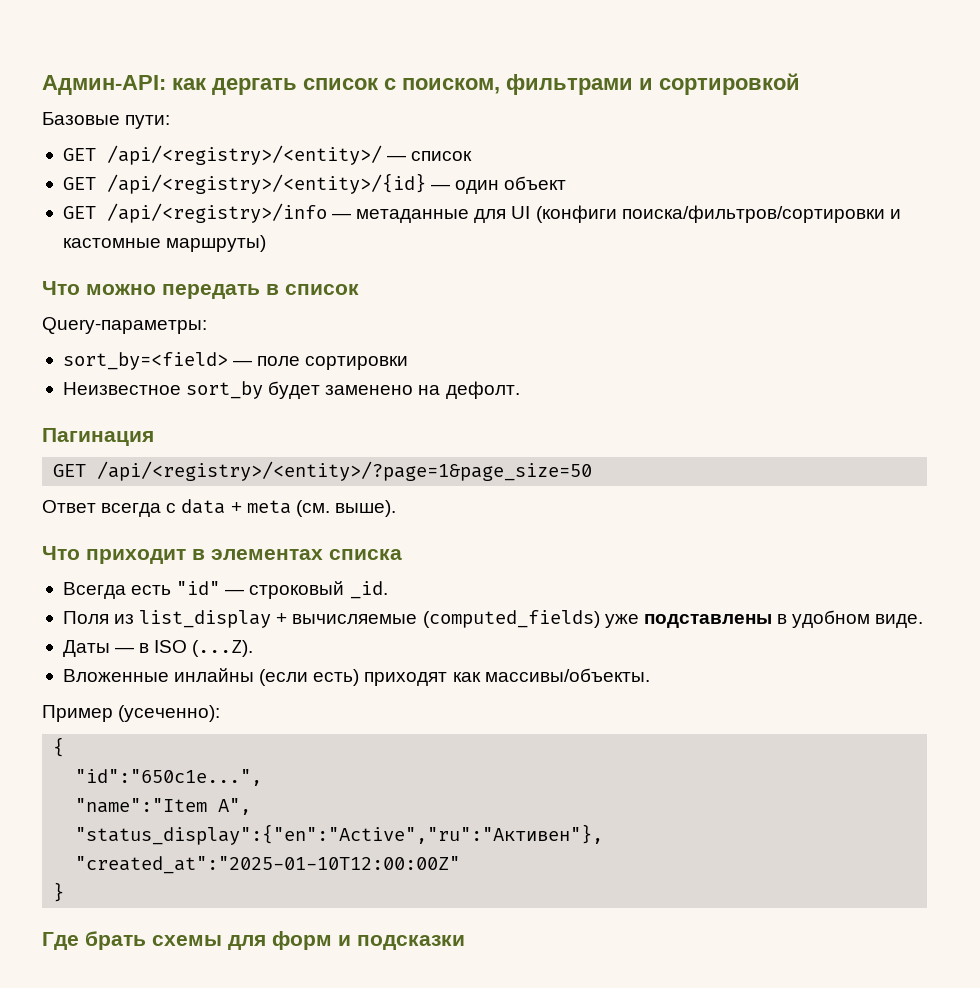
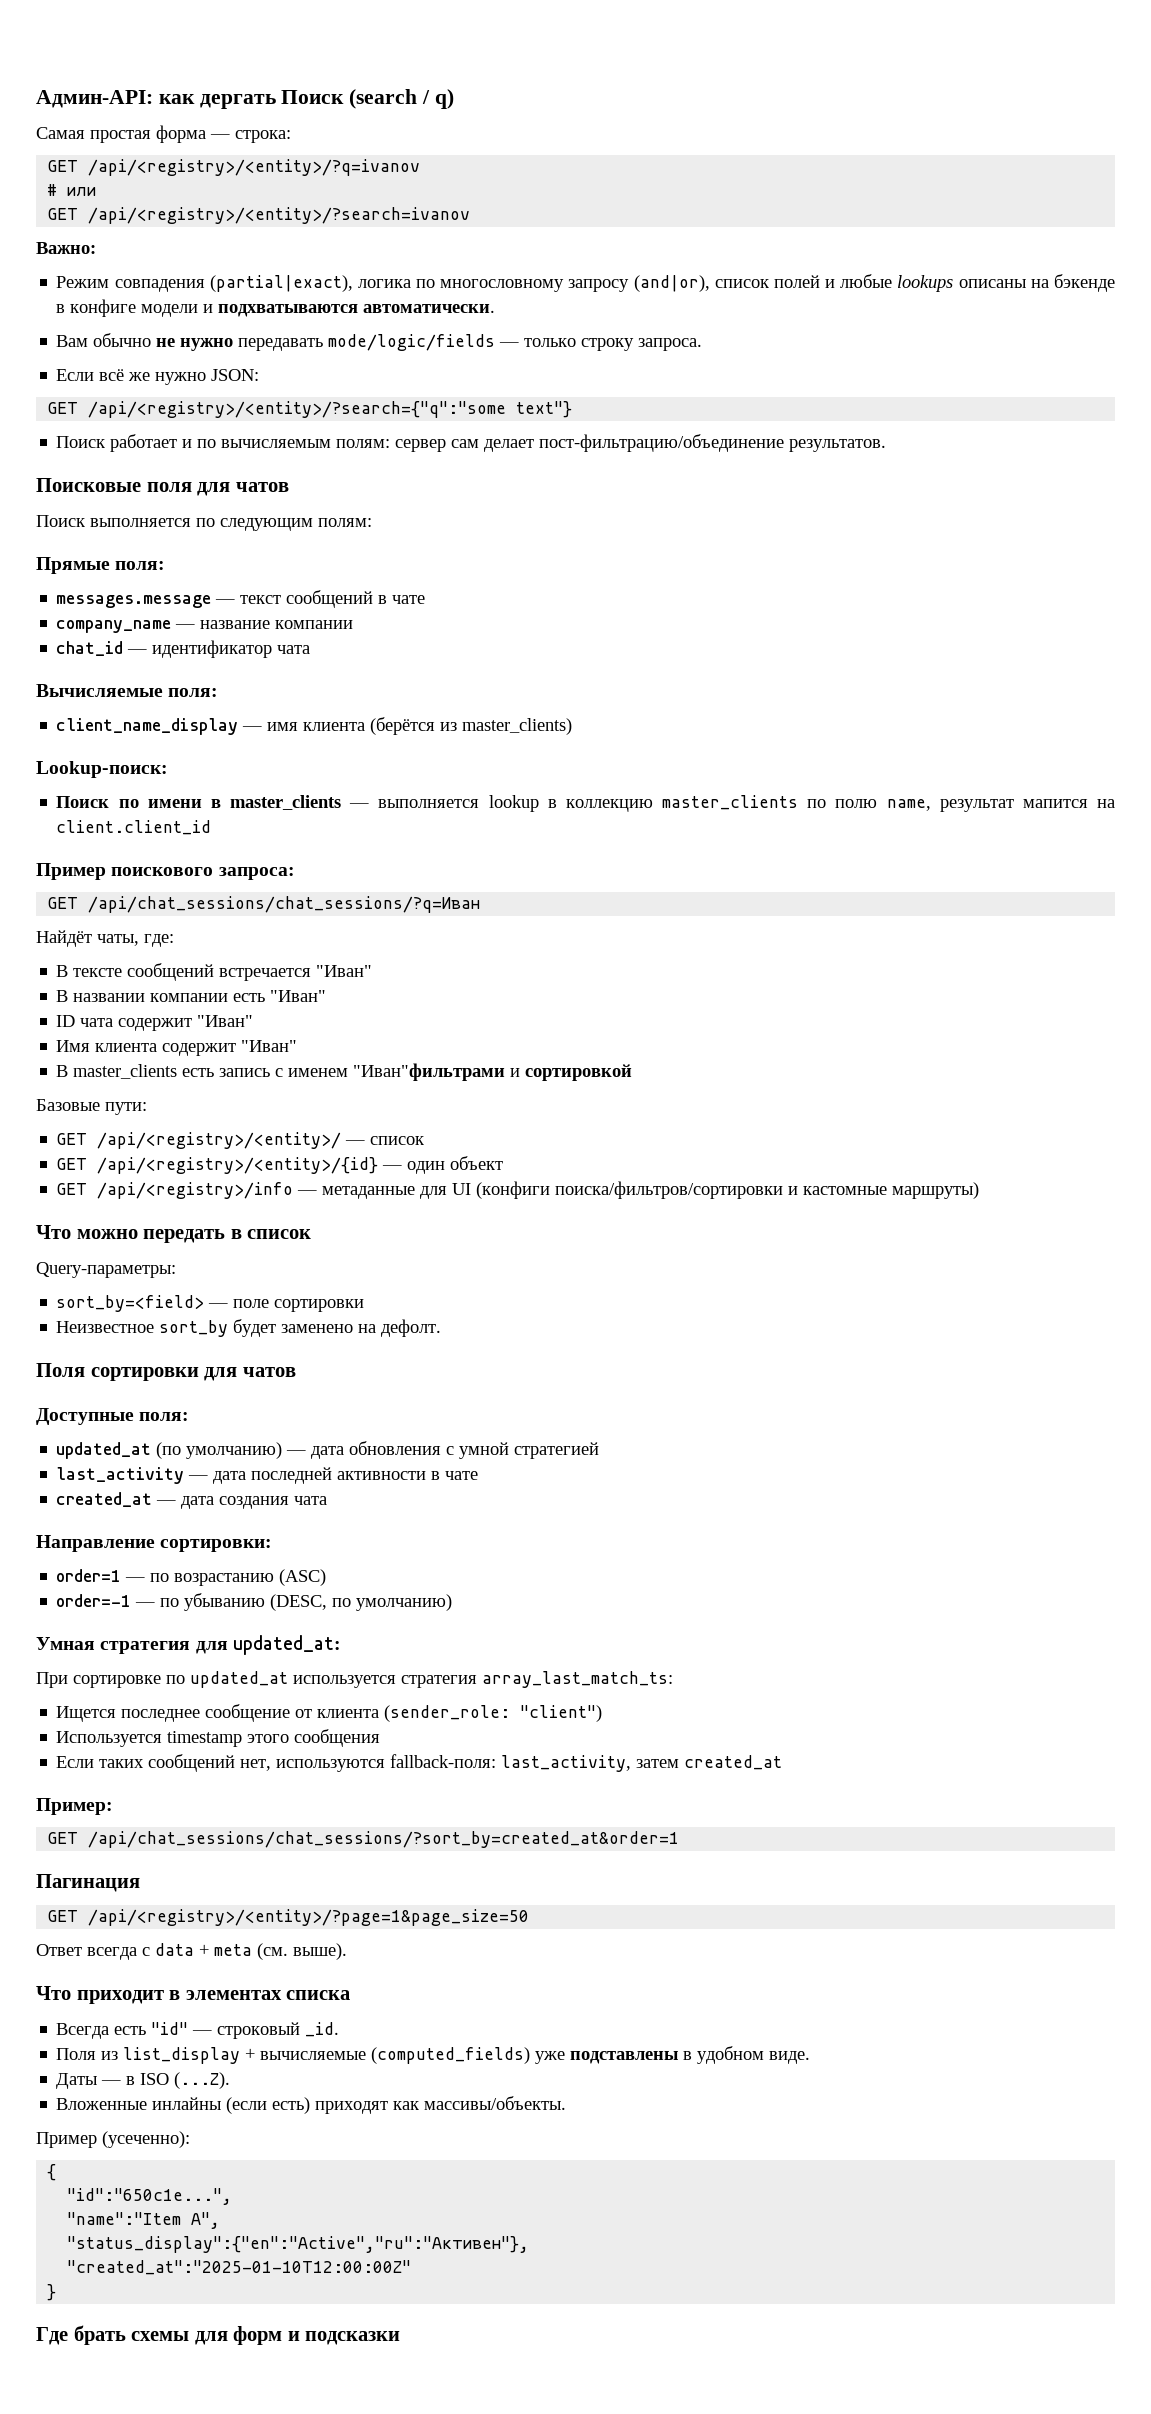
[303,74,633,95] список с поиском, фильтрами -> [281,89,454,109] [36,125,291,143] [47,159,421,176] [47,184,97,197] [47,207,471,224] [36,242,96,254] [56,274,1115,292] [56,299,496,317] [56,333,703,351] [56,369,260,385] [47,401,573,418] [56,434,887,452] [36,478,289,496] [36,515,372,531] [36,557,166,574] [56,590,426,608] [56,620,354,633] [56,640,311,658] [36,684,219,697] [56,717,573,735] [36,761,168,778] [56,795,1115,812] [56,820,212,835] [36,863,295,880] [47,896,481,913] [36,930,174,947] [56,963,373,981] [56,990,327,1002] [56,1015,254,1031] [56,1040,298,1056] [56,1063,506,1081] Поиск (search / q) // Самая простая форма — строка: // GET /api/<registry>/<entity>/?q=ivanov // # или // GET /api/<registry>/<entity>/?search=ivanov // Важно: // Режим совпадения (partial|exact), логика по многословному запросу (and|or), список полей и любые lookups описаны на бэкенде в конфиге модели и подхватываются автоматически. // Вам обычно не нужно передавать mode/logic/fields — только строку запроса. // Если всё же нужно JSON: // GET /api/<registry>/<entity>/?search={"q":"some text"} // Поиск работает и по вычисляемым полям: сервер сам делает пост-фильтрацию/объединение результатов. // Поисковые поля для чатов // Поиск выполняется по следующим полям: // Прямые поля: // messages.message — текст сообщений в чате // company_name — название компании // chat_id — идентификатор чата // Вычисляемые поля: // client_name_display — имя клиента (берётся из master_clients) // Lookup-поиск: // Поиск по имени в master_clients — выполняется lookup в коллекцию master_clients по полю name, результат мапится на client.client_id // Пример поискового запроса: // GET /api/chat_sessions/chat_sessions/?q=Иван // Найдёт чаты, где: // В тексте сообщений встречается "Иван" // В названии компании есть "Иван" // ID чата содержит "Иван" // Имя клиента содержит "Иван" // В master_clients есть запись с именем "Иван"фильтрами
(520, 390) none -> [36,1363,296,1381] [36,1408,190,1425] [56,1441,600,1459] [56,1467,479,1484] [56,1492,328,1509] [36,1535,273,1552] [56,1569,327,1586] [56,1593,453,1611] [36,1635,341,1655] [36,1671,673,1688] [56,1704,603,1722] [56,1729,381,1747] [56,1754,783,1772] [36,1798,113,1815] [47,1831,680,1848] // Поля сортировки для чатов // Доступные поля: // updated_at (по умолчанию) — дата обновления с умной стратегией // last_activity — дата последней активности в чате // created_at — дата создания чата // Направление сортировки: // order=1 — по возрастанию (ASC) // order=-1 — по убыванию (DESC, по умолчанию) // Умная стратегия для updated_at: // При сортировке по updated_at используется стратегия array_last_match_ts: // Ищется последнее сообщение от клиента (sender_role: "client") // Используется timestamp этого сообщения // Если таких сообщений нет, используются fallback-поля: last_activity, затем created_at // Пример: // GET /api/chat_sessions/chat_sessions/?sort_by=created_at&order=1

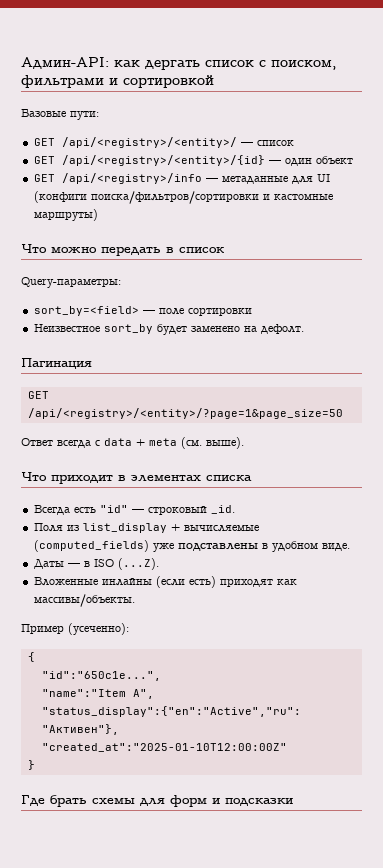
[281,89,454,109] [36,125,291,143] [47,159,421,176] [47,184,97,197] [47,207,471,224] [36,242,96,254] [56,274,1115,292] [56,299,496,317] [56,333,703,351] [56,369,260,385] [47,401,573,418] [56,434,887,452] [36,478,289,496] [36,515,372,531] [36,557,166,574] [56,590,426,608] [56,620,354,633] [56,640,311,658] [36,684,219,697] [56,717,573,735] [36,761,168,778] [56,795,1115,812] [56,820,212,835] [36,863,295,880] [47,896,481,913] [36,930,174,947] [56,963,373,981] [56,990,327,1002] [56,1015,254,1031] [56,1040,298,1056] [56,1063,506,1081] Поиск (search / q) // Самая простая форма — строка: // GET /api/<registry>/<entity>/?q=ivanov // # или // GET /api/<registry>/<entity>/?search=ivanov // Важно: // Режим совпадения (partial|exact), логика по многословному запросу (and|or), список полей и любые lookups описаны на бэкенде в конфиге модели и подхватываются автоматически. // Вам обычно не нужно передавать mode/logic/fields — только строку запроса. // Если всё же нужно JSON: // GET /api/<registry>/<entity>/?search={"q":"some text"} // Поиск работает и по вычисляемым полям: сервер сам делает пост-фильтрацию/объединение результатов. // Поисковые поля для чатов // Поиск выполняется по следующим полям: // Прямые поля: // messages.message — текст сообщений в чате // company_name — название компании // chat_id — идентификатор чата // Вычисляемые поля: // client_name_display — имя клиента (берётся из master_clients) // Lookup-поиск: // Поиск по имени в master_clients — выполняется lookup в коллекцию master_clients по полю name, результат мапится на client.client_id // Пример поискового запроса: // GET /api/chat_sessions/chat_sessions/?q=Иван // Найдёт чаты, где: // В тексте сообщений встречается "Иван" // В названии компании есть "Иван" // ID чата содержит "Иван" // Имя клиента содержит "Иван" // В master_clients есть запись с именем "Иван"фильтрами -> [205,60,336,70] [21,75,104,88] список с поиском, фильтрами
[36,1363,296,1381] [36,1408,190,1425] [56,1441,600,1459] [56,1467,479,1484] [56,1492,328,1509] [36,1535,273,1552] [56,1569,327,1586] [56,1593,453,1611] [36,1635,341,1655] [36,1671,673,1688] [56,1704,603,1722] [56,1729,381,1747] [56,1754,783,1772] [36,1798,113,1815] [47,1831,680,1848] // Поля сортировки для чатов // Доступные поля: // updated_at (по умолчанию) — дата обновления с умной стратегией // last_activity — дата последней активности в чате // created_at — дата создания чата // Направление сортировки: // order=1 — по возрастанию (ASC) // order=-1 — по убыванию (DESC, по умолчанию) // Умная стратегия для updated_at: // При сортировке по updated_at используется стратегия array_last_match_ts: // Ищется последнее сообщение от клиента (sender_role: "client") // Используется timestamp этого сообщения // Если таких сообщений нет, используются fallback-поля: last_activity, затем created_at // Пример: // GET /api/chat_sessions/chat_sessions/?sort_by=created_at&order=1 -> (304, 329) none

